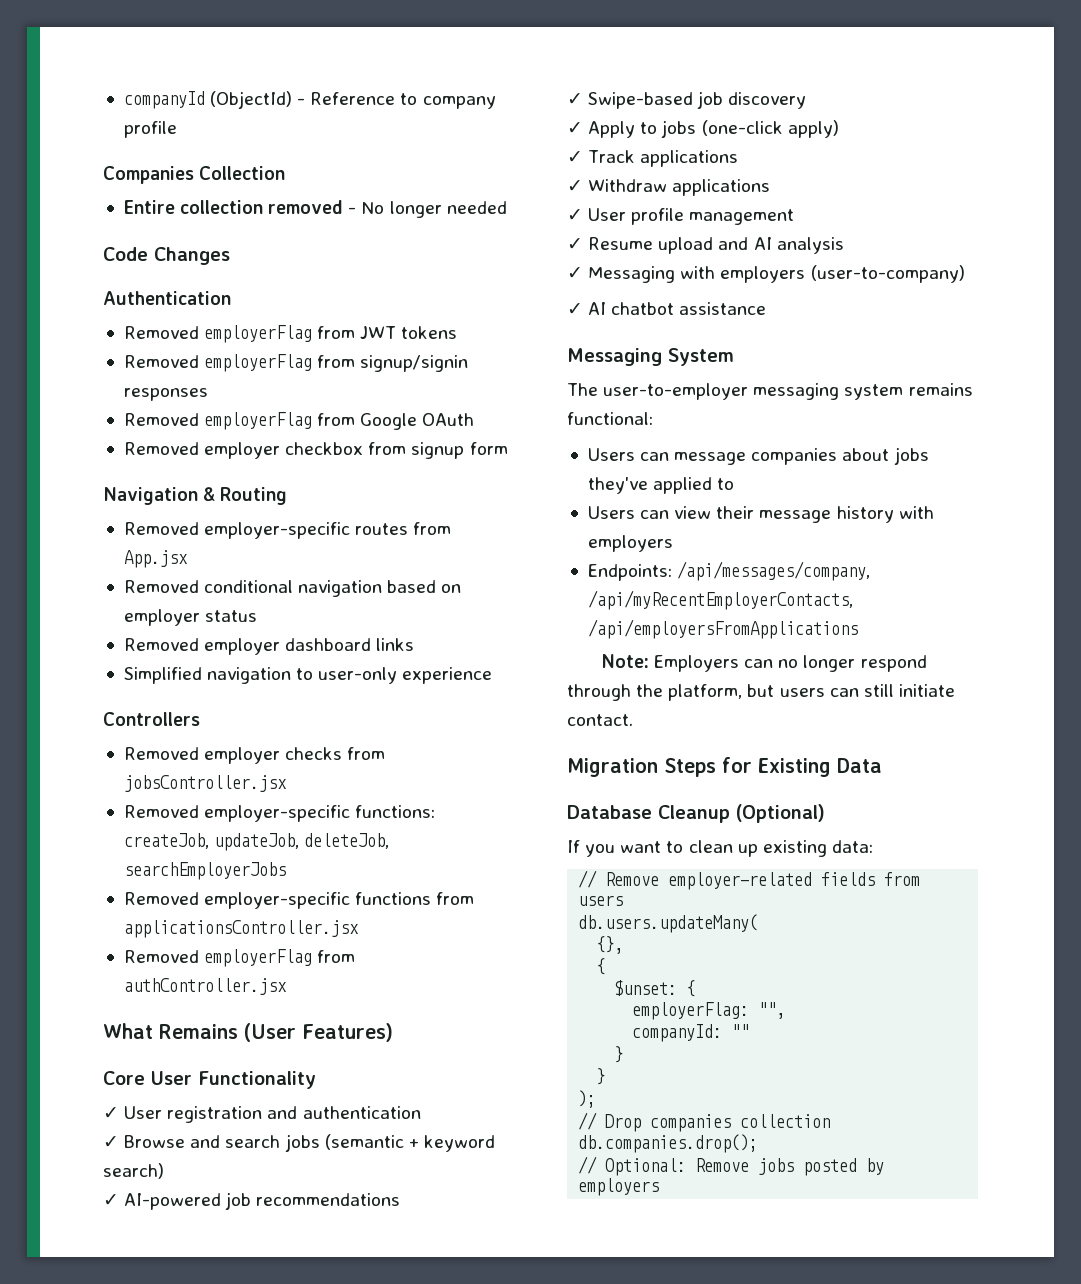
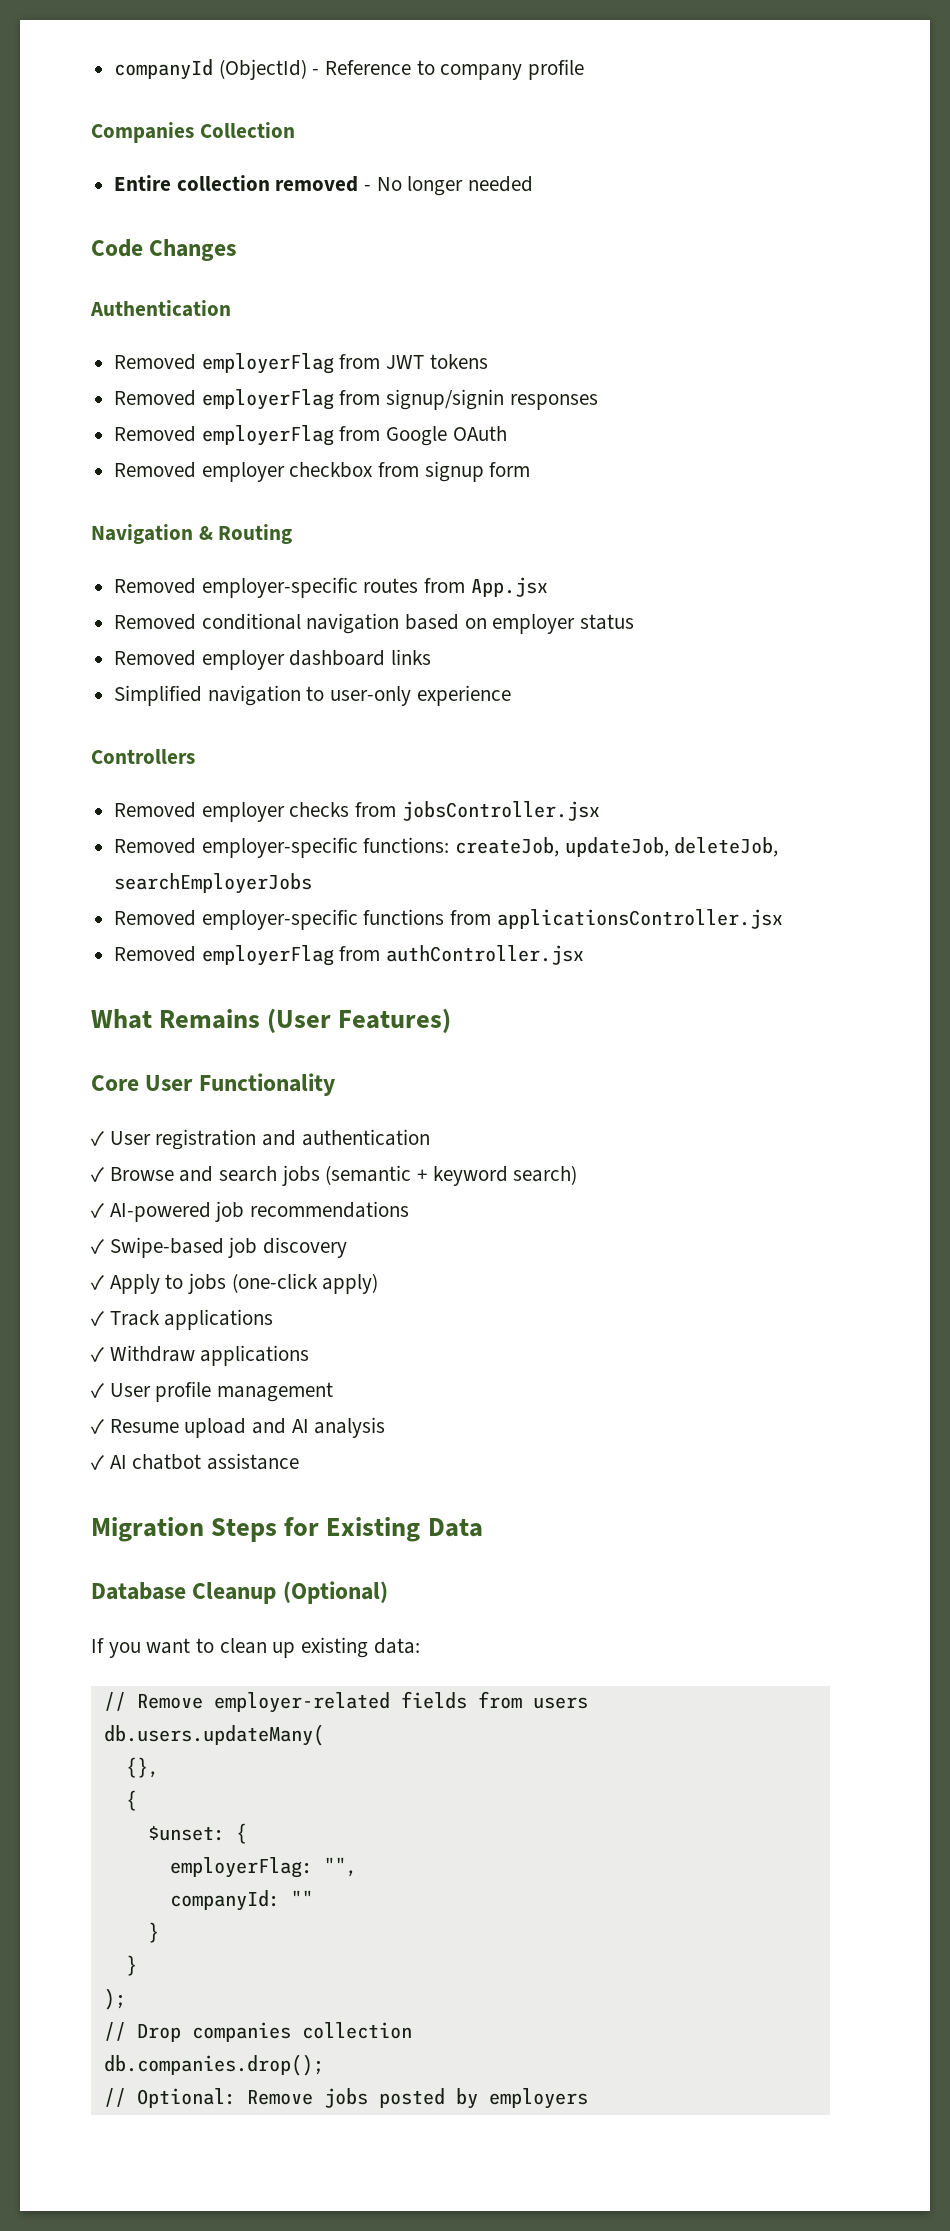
[567,265,965,283] // ✓ Messaging with employers (user-to-company) -> (386, 1427) none
[567,348,734,366] [567,383,973,400] [567,412,653,425] [587,447,929,465] [587,477,735,494] [587,506,934,523] [587,535,673,552] [587,561,871,581] [587,590,853,610] [587,619,858,639] [600,654,927,672] [567,684,955,701] [567,714,633,726] // Messaging System // The user-to-employer messaging system remains functional: // Users can message companies about jobs they've applied to // Users can view their message history with employers // Endpoints: /api/messages/company, /api/myRecentEmployerContacts, /api/employersFromApplications // Note: Employers can no longer respond through the platform, but users can still initiate contact. -> (300, 1461) none

